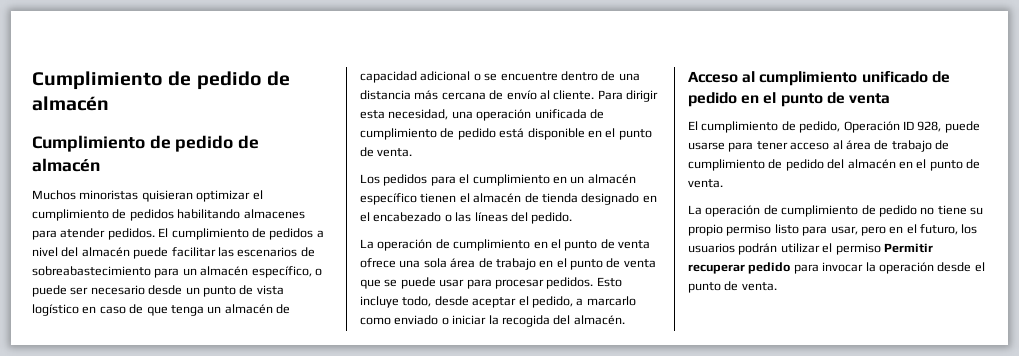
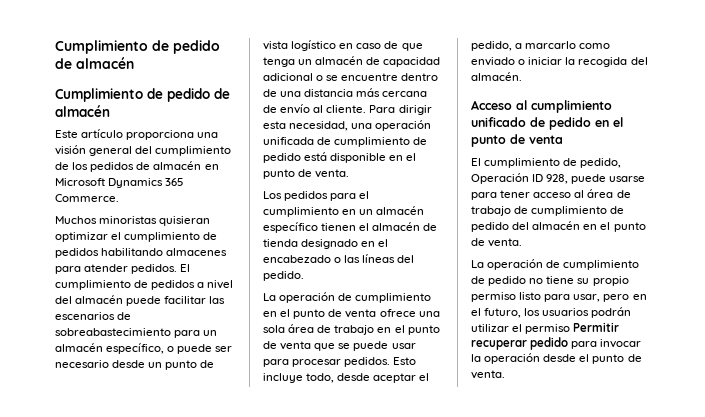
(100, 165) none -> [55,129,219,140] [55,145,232,156] [55,161,219,172] [55,178,185,188] [55,194,119,202] // Este artículo proporciona una visión general del cumplimiento de los pedidos de almacén en Microsoft Dynamics 365 Commerce.

